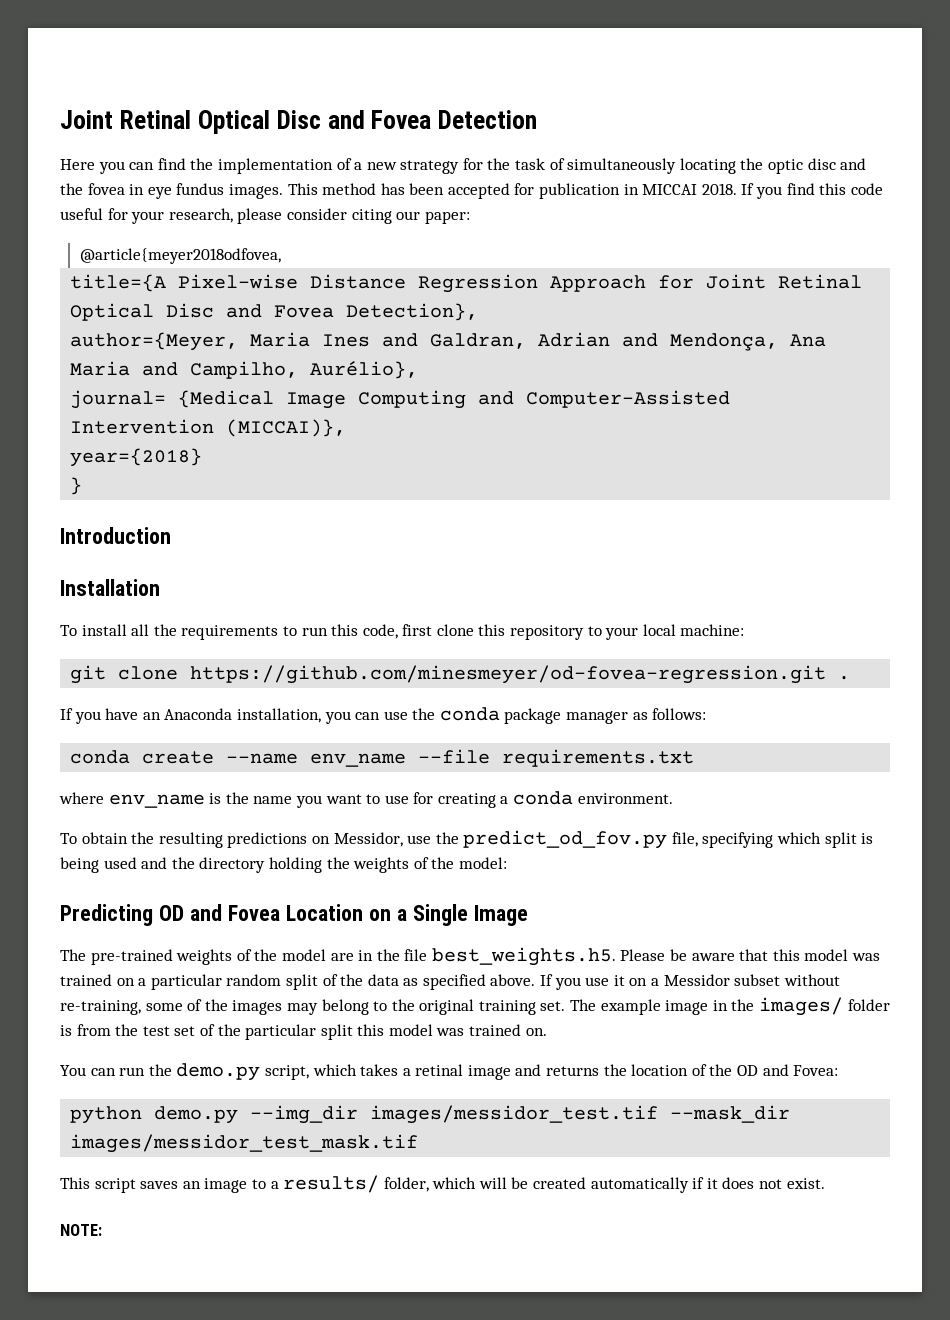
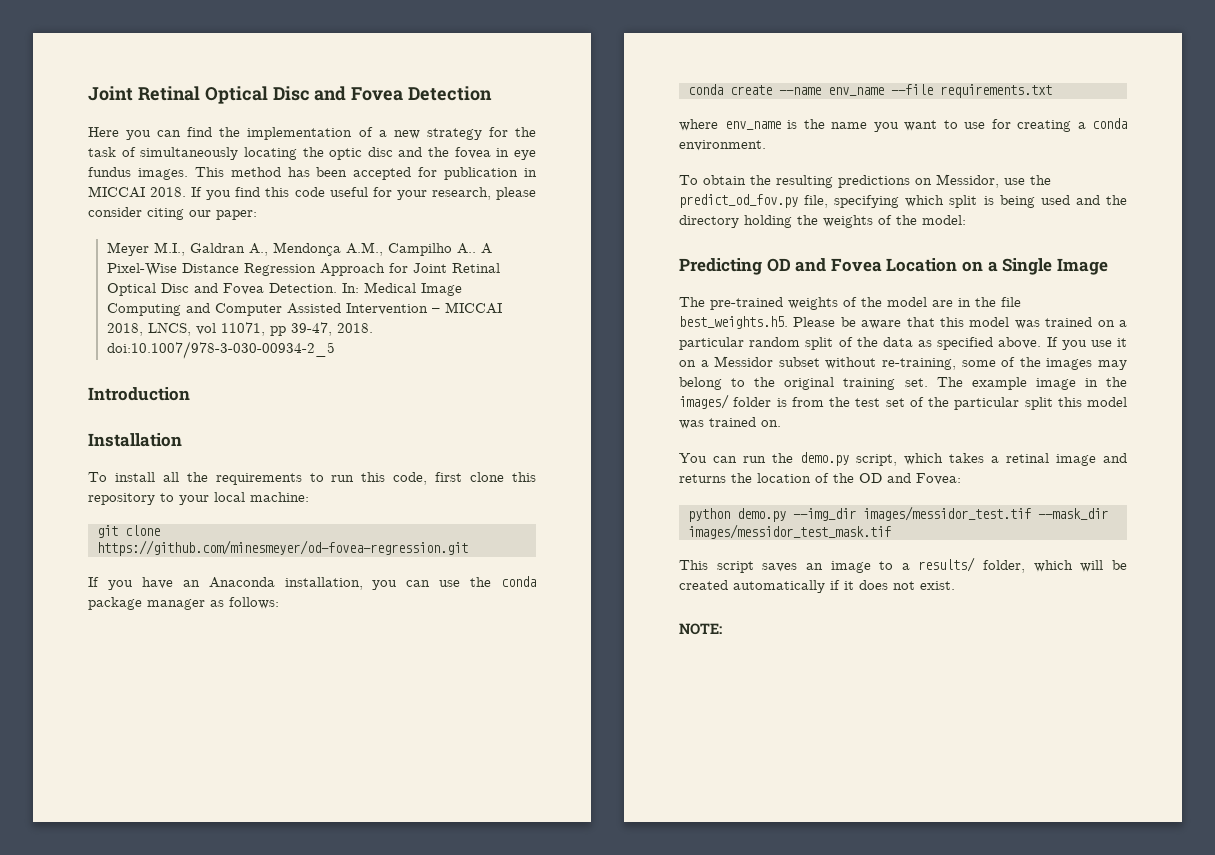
[79,248,281,264] [70,274,299,292] @article{meyer2018odfovea, // title={A Pixel-wise -> [106,242,492,256] [106,263,177,276] Meyer M.I., Galdran A., Mendonça A.M., Campilho A.. A Pixel-Wise
[346,303,479,321] [70,332,827,351] [70,361,419,379] [70,390,731,409] [70,419,347,437] [70,448,203,467] [70,477,83,495] Detection}, // author={Meyer, Maria Ines and Galdran, Adrian and Mendonça, Ana Maria and Campilho, Aurélio}, // journal= {Medical Image Computing and Computer-Assisted Intervention (MICCAI)}, // year={2018} // } -> [268,282,462,296] [106,302,502,316] [106,322,373,336] [106,341,335,359] Detection. In: Medical Image Computing and Computer Assisted Intervention – MICCAI 2018, LNCS, vol 11071, pp 39-47, 2018. doi:10.1007/978-3-030-00934-2_5
[838,676,851,680] . -> (468, 548) none

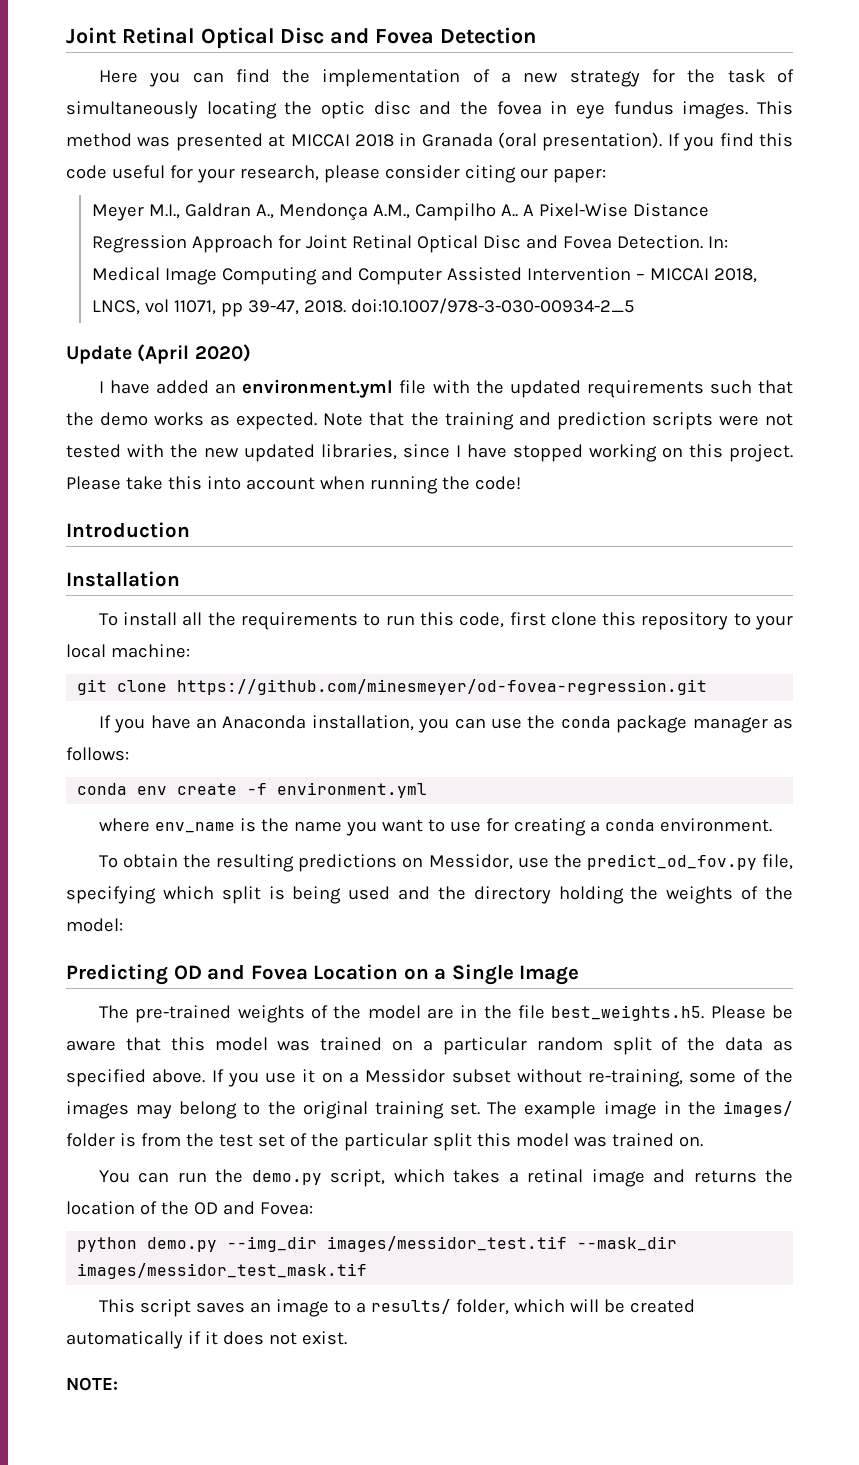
[287,167,538,180] [88,186,187,198] has been accepted for publication in MICCAI 2018. -> [137,132,663,151] was presented at MICCAI 2018 in Granada (oral presentation).
(335, 350) none -> [66,344,251,364] [98,379,794,398] [66,412,794,430] [66,444,793,462] [66,476,521,494] // Update (April 2020) // I have added an environment.yml file with the updated requirements such that the demo works as expected. Note that the training and prediction scripts were not tested with the new updated libraries, since I have stopped working on this project. Please take this into account when running the code!
[730,84,1052,98] create --name env_name --file requirements.txt -> [137,782,428,798] env create -f environment.yml

